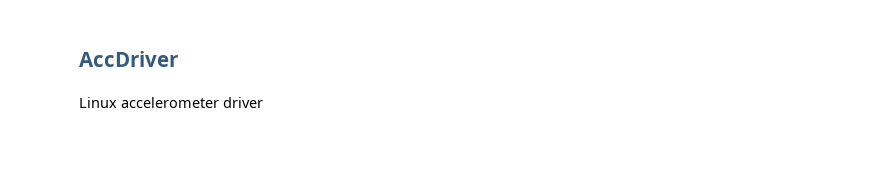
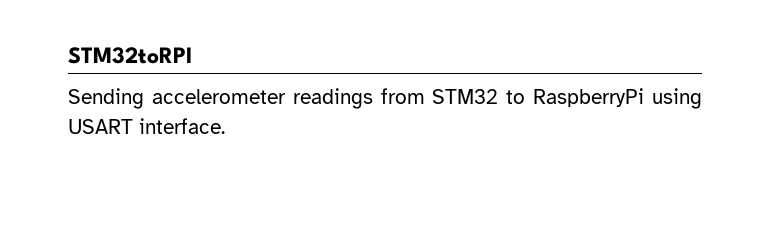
[79,51,178,67] [79,97,263,108] AccDriver // Linux accelerometer driver -> [68,47,192,64] [68,88,702,109] [68,118,225,134] STM32toRPI // Sending accelerometer readings from STM32 to RaspberryPi using USART interface.

